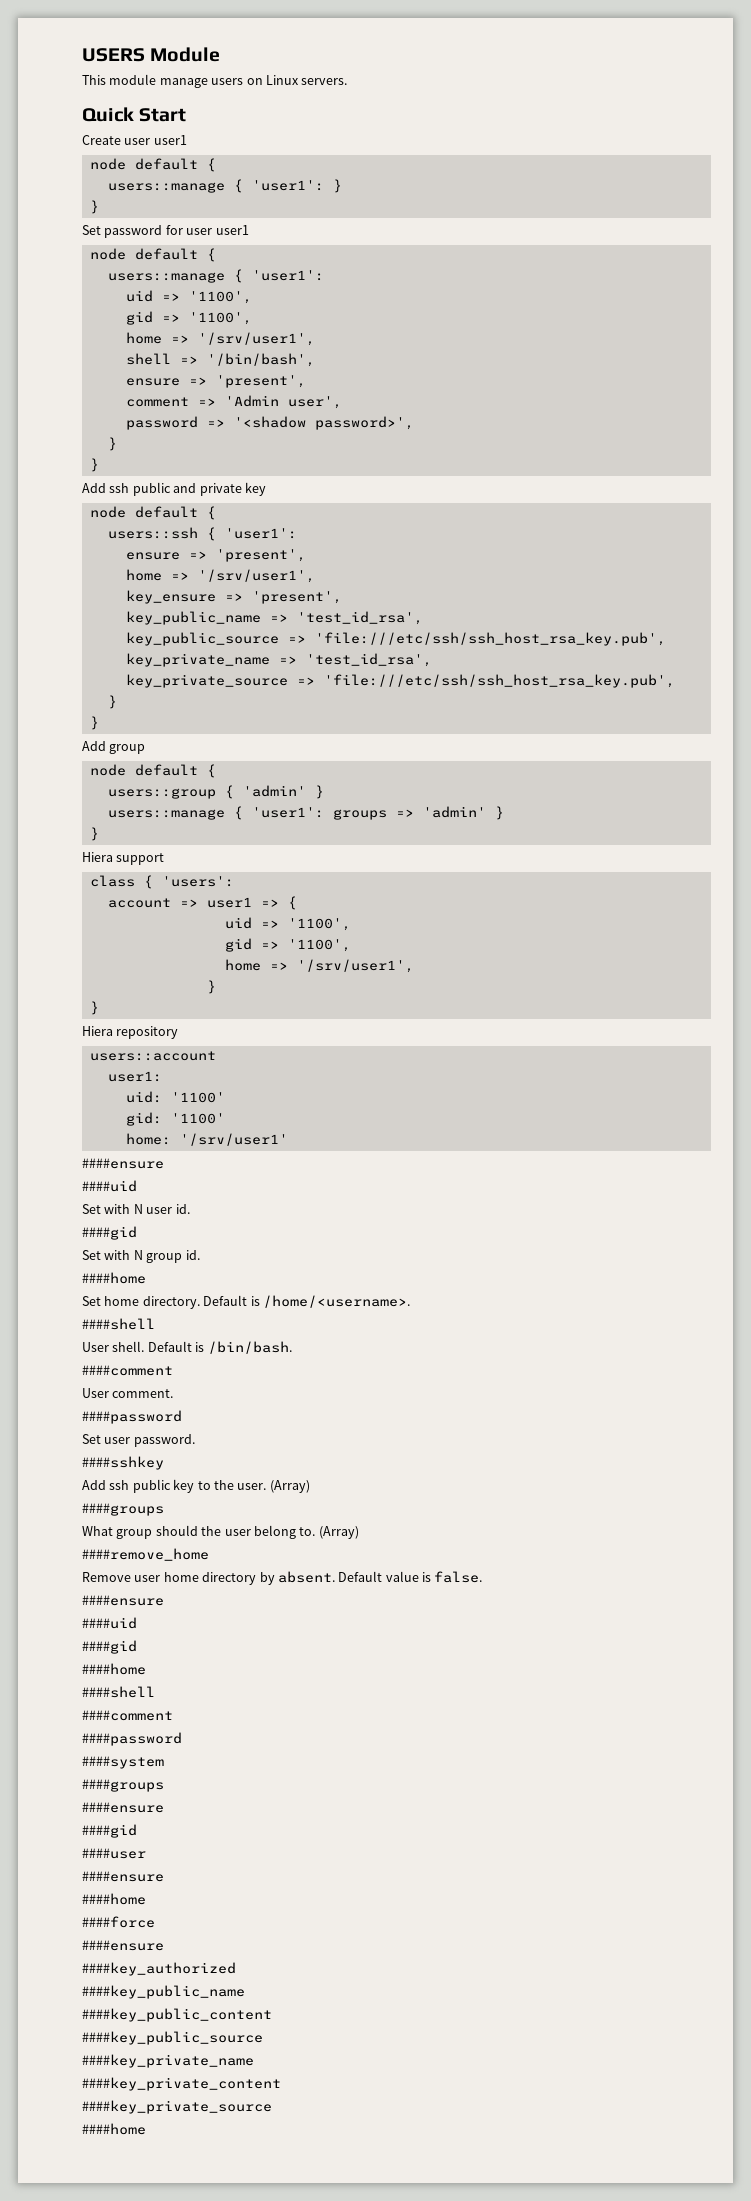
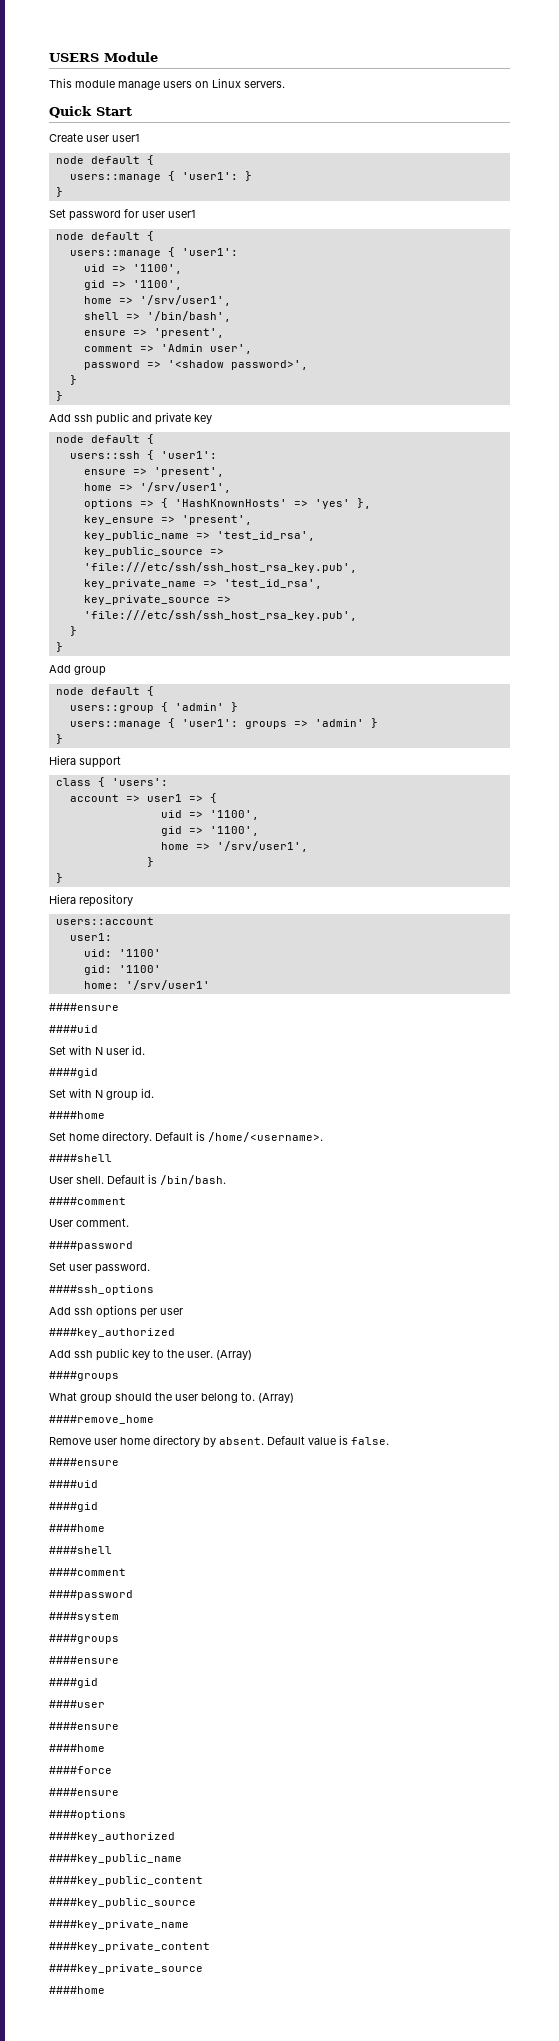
(315, 576) none -> [83,498,371,509] // options => { 'HashKnownHosts' => 'yes' },
[82,1456,164,1470] ####sshkey -> [49,1285,154,1295] [49,1305,183,1318] [49,1328,175,1338] ####ssh_options // Add ssh options per user // ####key_authorized
(164, 1945) none -> [49,1810,126,1820] // ####options

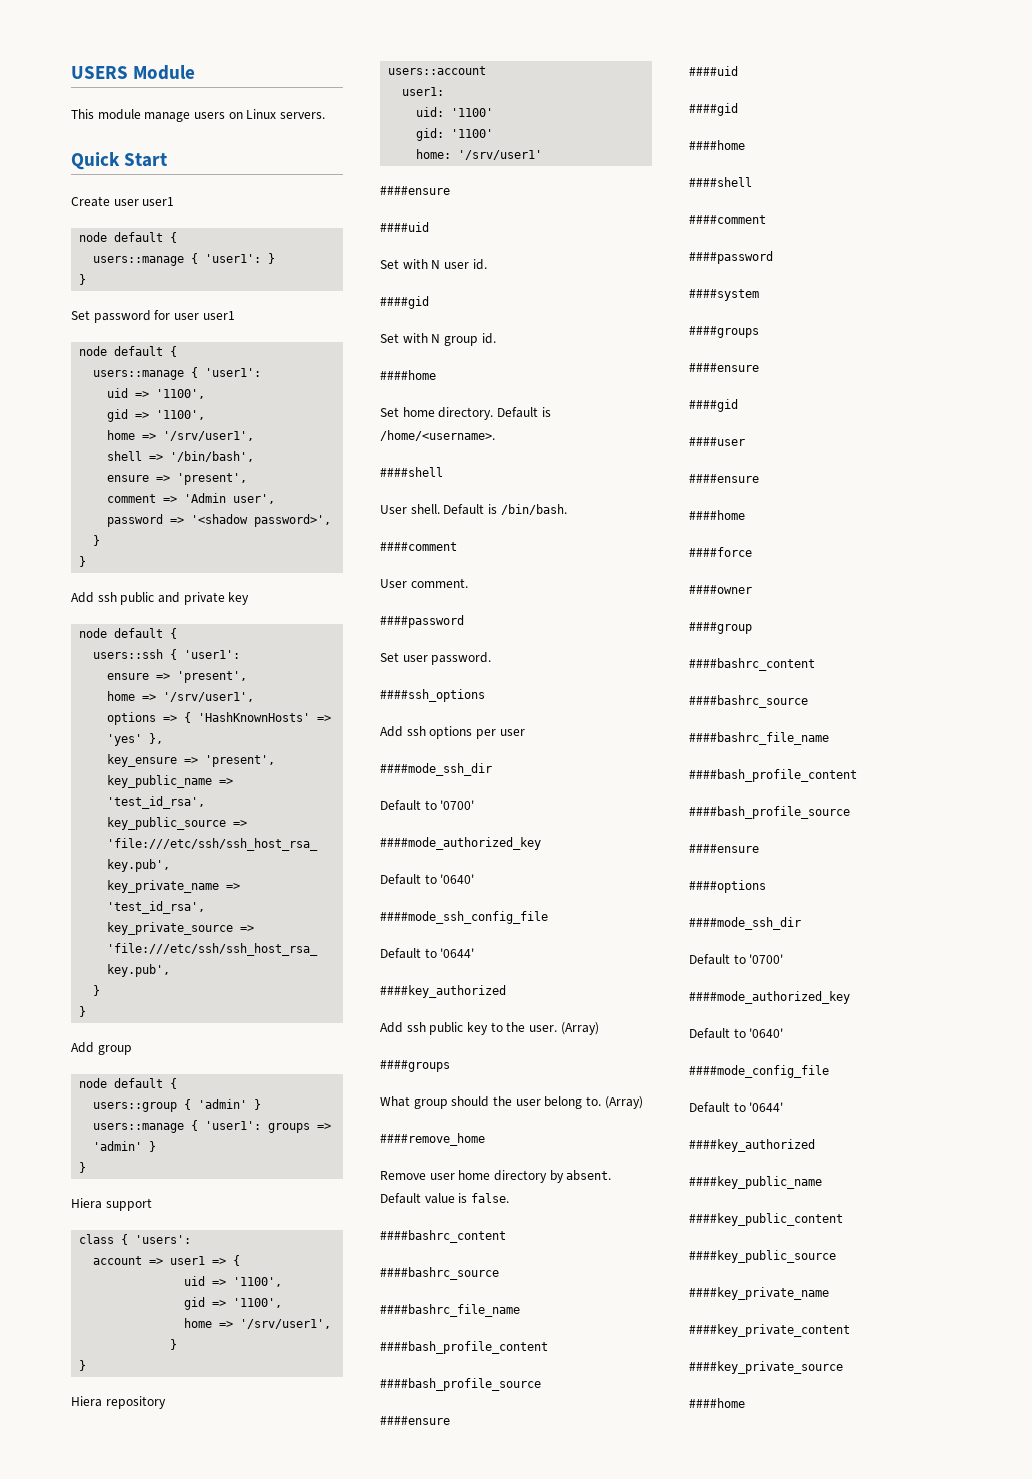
(183, 1311) none -> [380,763,492,776] [380,800,475,811] [380,837,541,850] [380,874,475,885] [380,911,548,924] [380,948,475,959] // ####mode_ssh_dir // Default to '0700' // ####mode_authorized_key // Default to '0640' // ####mode_ssh_config_file // Default to '0644'
(389, 1441) none -> [380,1230,506,1243] [380,1267,499,1280] [380,1304,520,1317] [380,1341,548,1354] [380,1378,541,1391] // ####bashrc_content // ####bashrc_source // ####bashrc_file_name // ####bash_profile_content // ####bash_profile_source
[49,1788,119,1796] [49,1810,126,1820] ####ensure // ####options -> [689,585,752,594] [689,622,752,634] [689,658,815,671] [689,695,808,708] [689,732,829,745] [689,769,857,782] [689,806,850,819] [689,844,759,853] [689,880,766,893] [689,917,801,930] [689,954,784,965] [689,991,850,1004] [689,1028,784,1039] [689,1065,829,1078] [689,1102,784,1113] ####owner // ####group // ####bashrc_content // ####bashrc_source // ####bashrc_file_name // ####bash_profile_content // ####bash_profile_source // ####ensure // ####options // ####mode_ssh_dir // Default to '0700' // ####mode_authorized_key // Default to '0640' // ####mode_config_file // Default to '0644'

